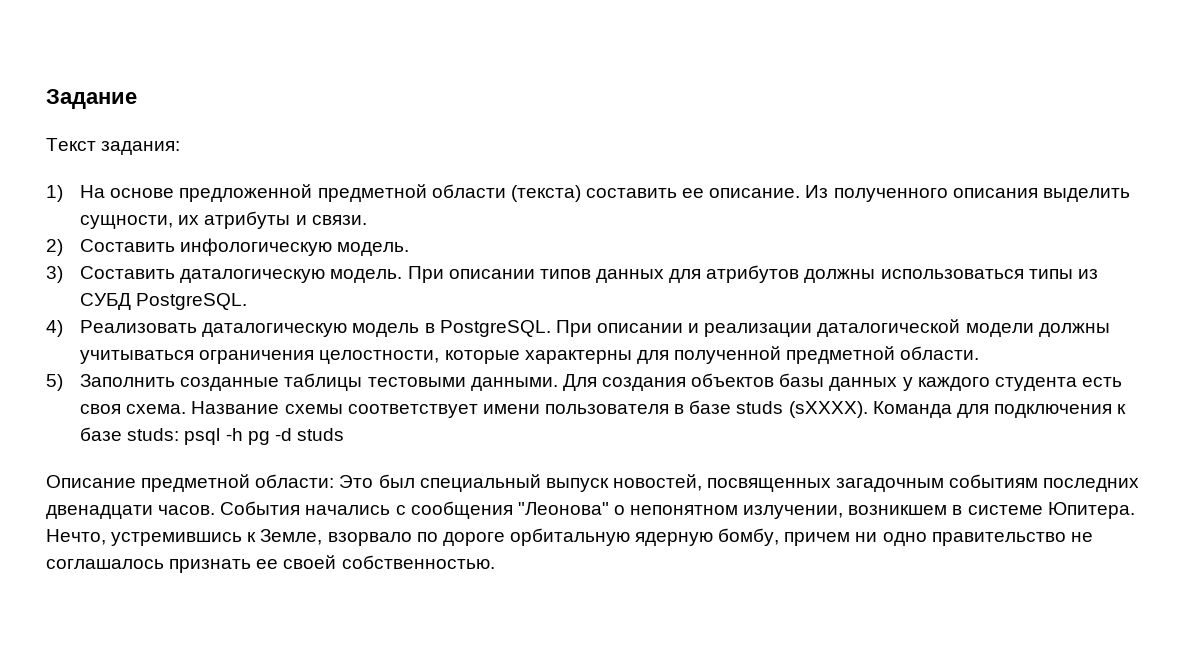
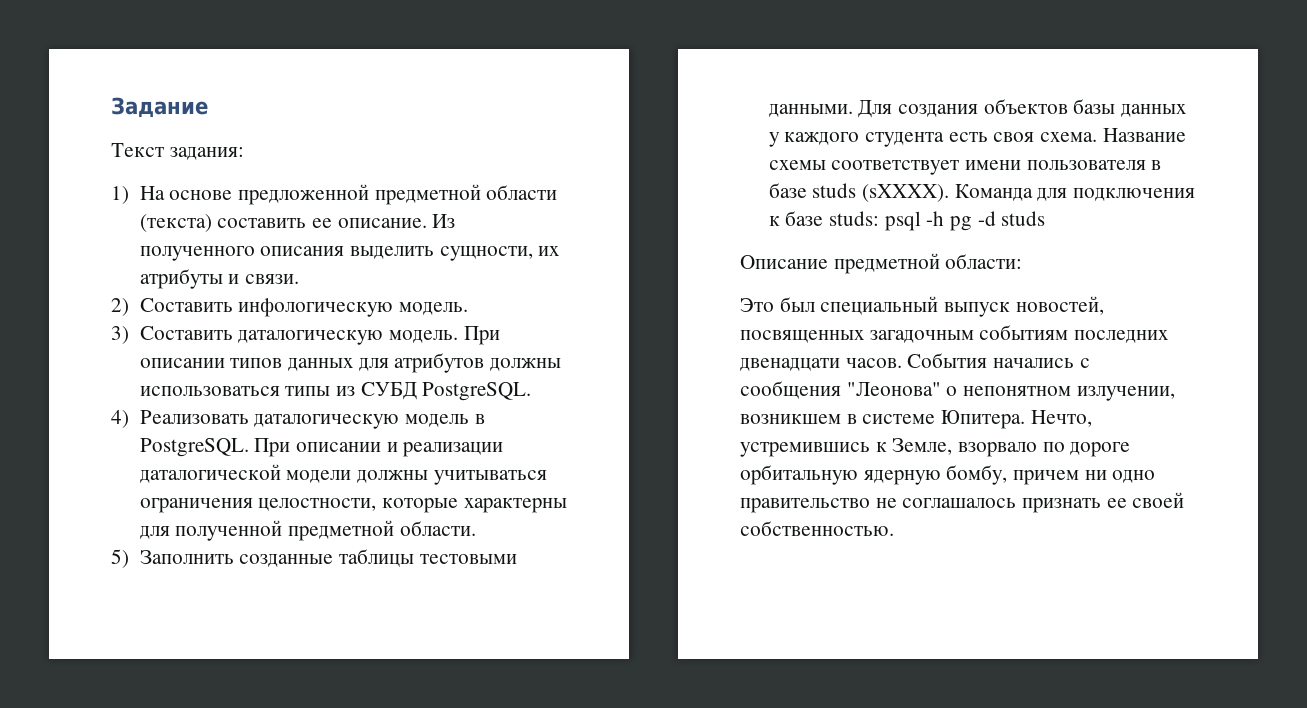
(335, 481) none -> (1023, 261) //

